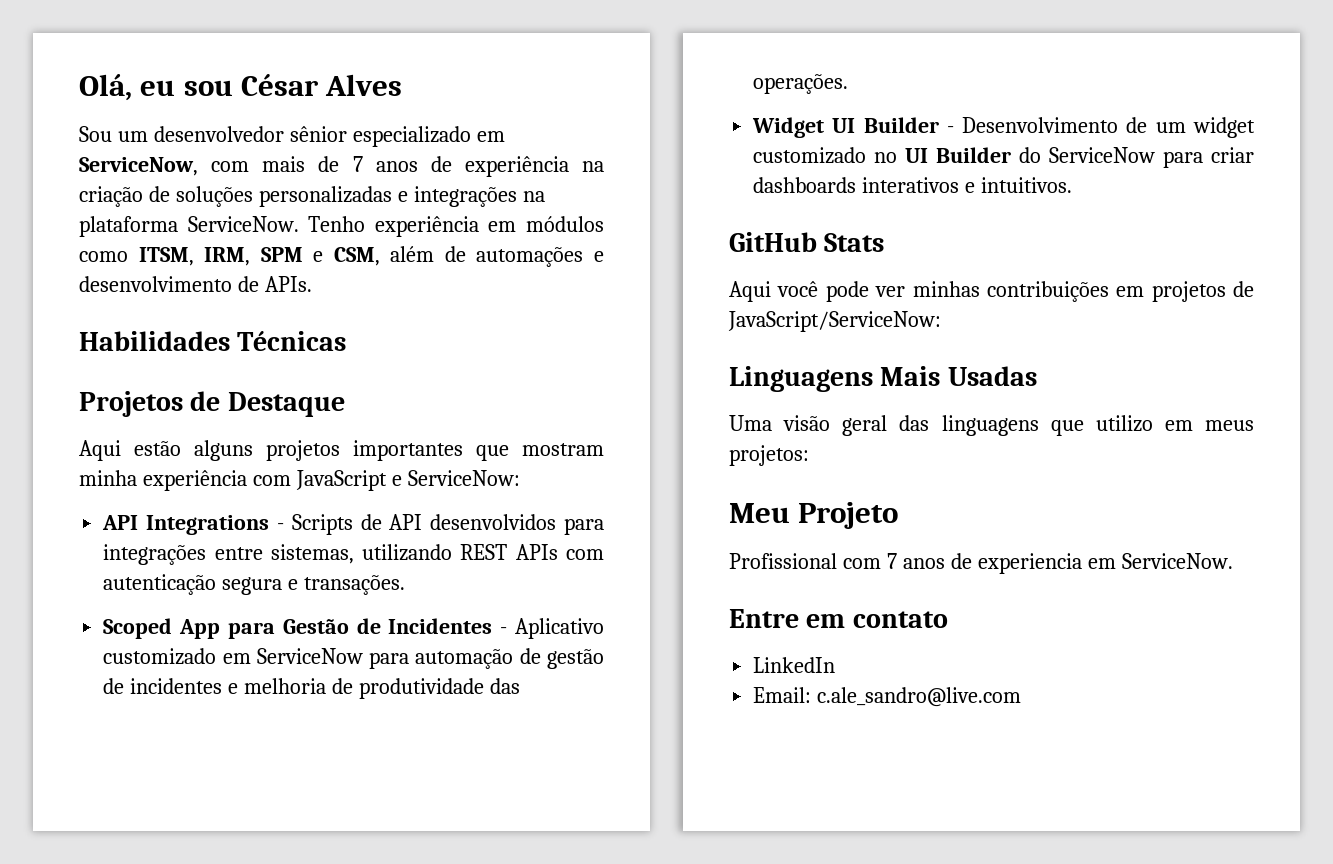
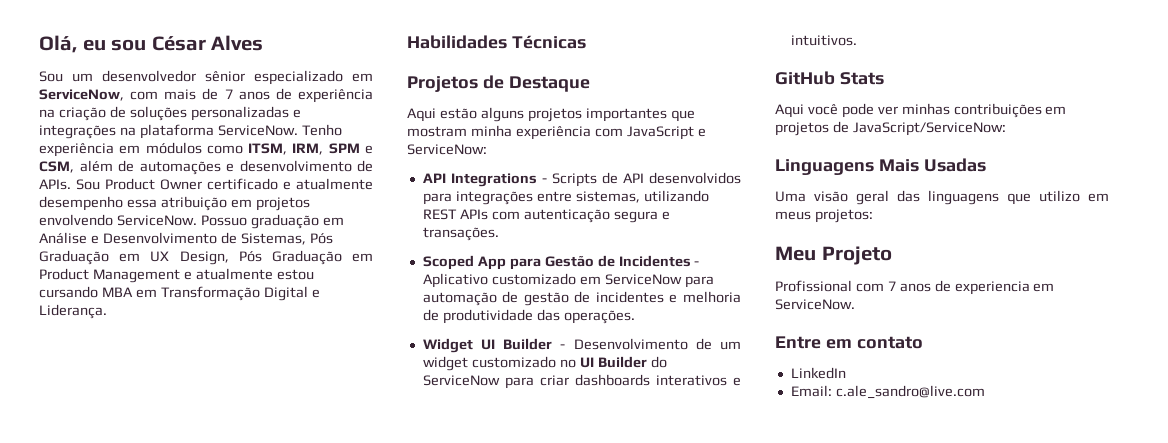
(312, 284) none -> [76,178,373,190] [39,196,310,211] [39,214,344,229] [39,232,333,245] [39,250,373,265] [39,268,314,283] [39,286,320,301] [39,304,107,319] Sou Product Owner certificado e atualmente desempenho essa atribuição em projetos envolvendo ServiceNow. Possuo graduação em Análise e Desenvolvimento de Sistemas, Pós Graduação em UX Design, Pós Graduação em Product Management e atualmente estou cursando MBA em Transformação Digital e Liderança.

